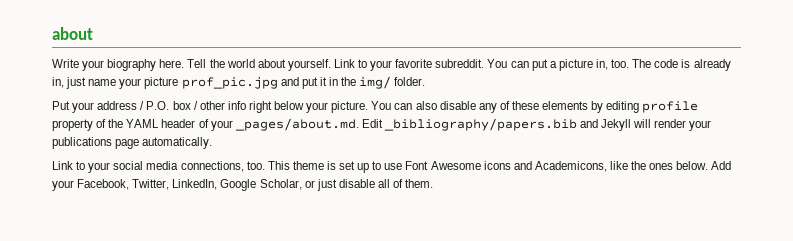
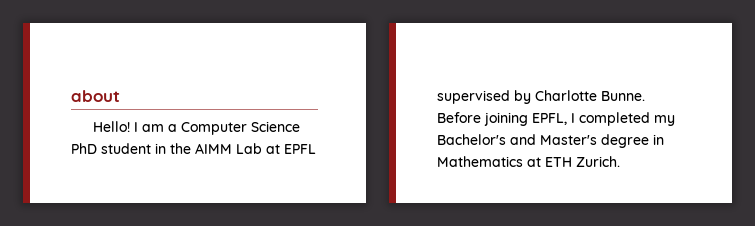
[52,59,731,71] [52,76,426,89] [52,101,699,113] [52,118,712,131] [52,137,213,149] [52,161,732,173] [52,179,434,191] Write your biography here. Tell the world about yourself. Link to your favorite subreddit. You can put a picture in, too. The code is already in, just name your picture prof_pic.jpg and put it in the img/ folder. // Put your address / P.O. box / other info right below your picture. You can also disable any of these elements by editing profile property of the YAML header of your _pages/about.md. Edit _bibliography/papers.bib and Jekyll will render your publications page automatically. // Link to your social media connections, too. This theme is set up to use Font Awesome icons and Academicons, like the ones below. Add your Facebook, Twitter, LinkedIn, Google Scholar, or just disable all of them. -> [93,121,301,135] [71,143,316,154] [437,90,645,104] [437,112,675,126] [437,134,664,148] [437,156,620,167] Hello! I am a Computer Science PhD student in the AIMM Lab at EPFL supervised by Charlotte Bunne. Before joining EPFL, I completed my Bachelor's and Master's degree in Mathematics at ETH Zurich.

